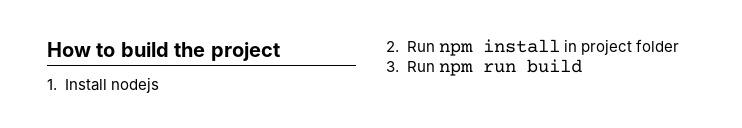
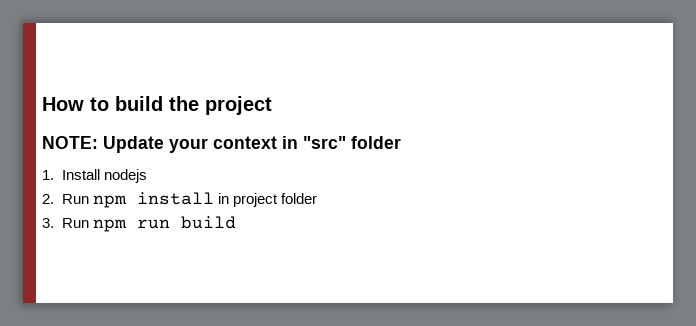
(280, 51) none -> [42,136,401,153] // NOTE: Update your context in "src" folder

